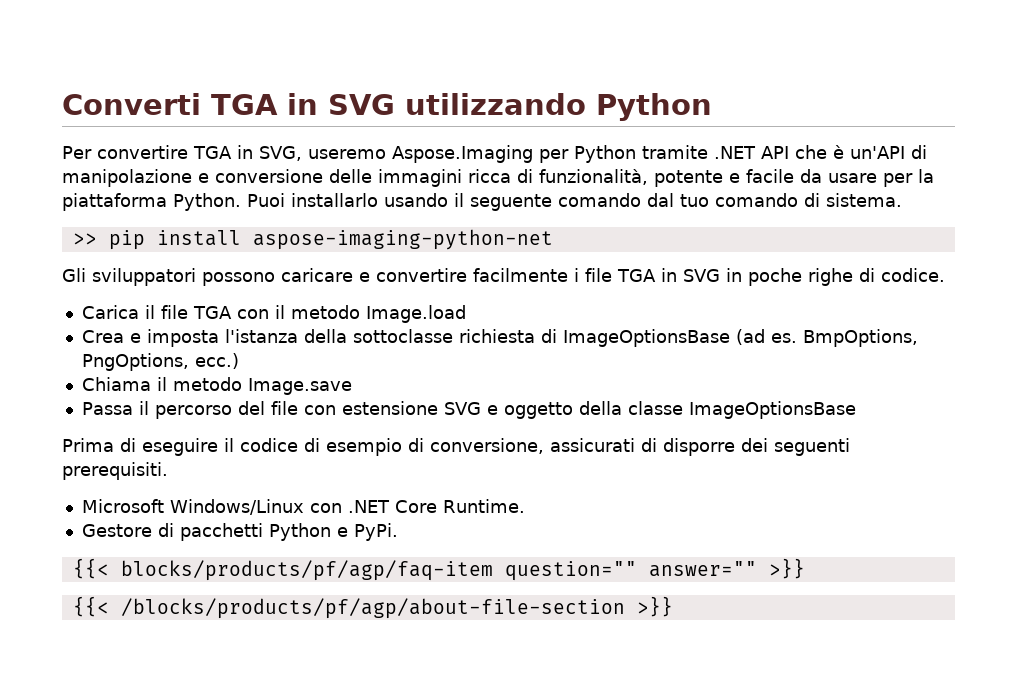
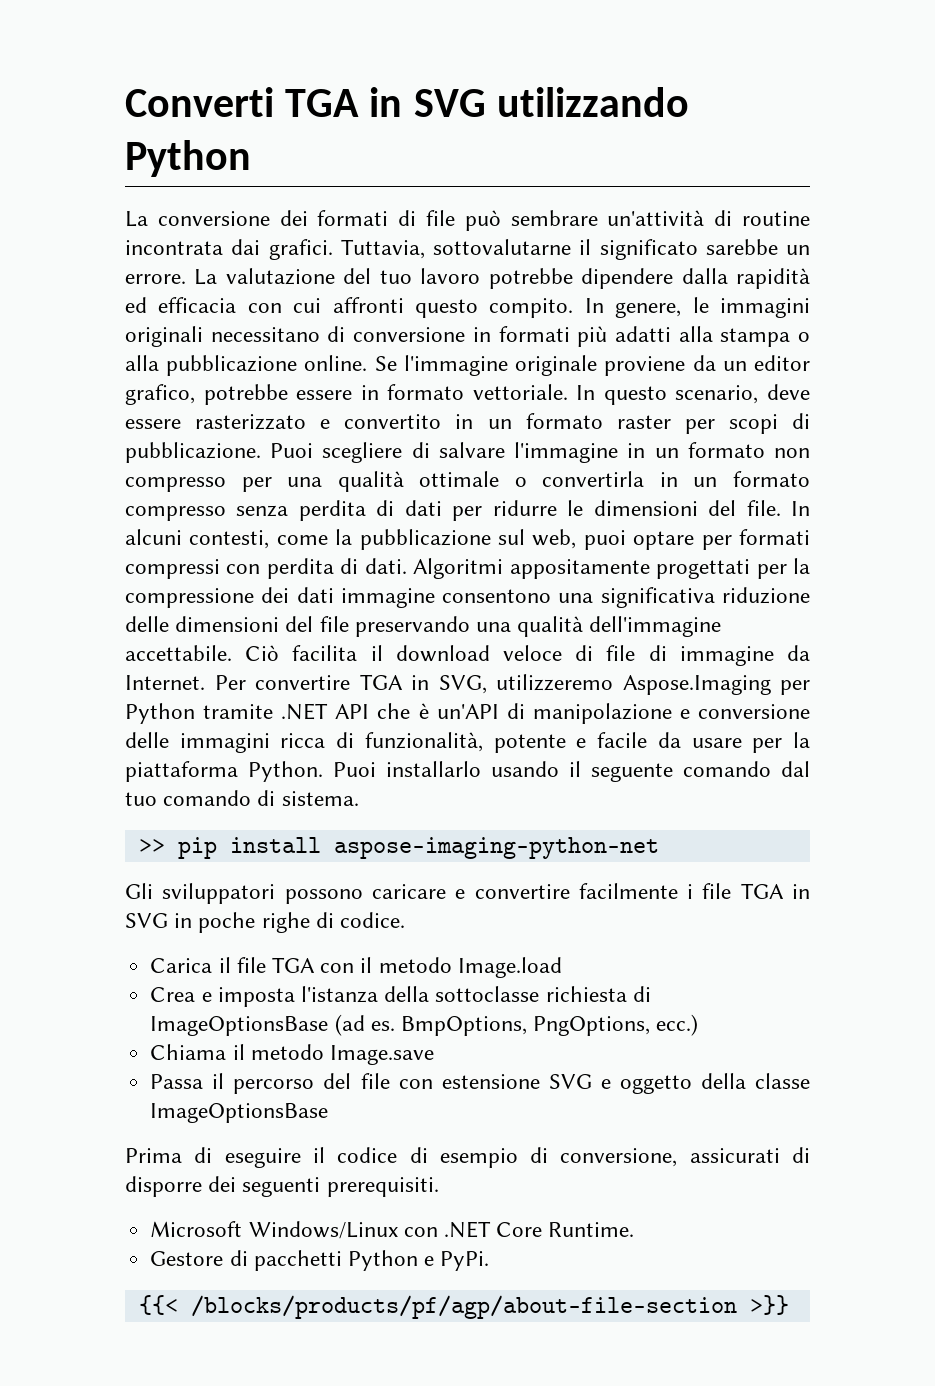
(712, 107) none -> [125,210,810,231] [125,239,810,260] [125,268,810,289] [125,297,810,318] [125,326,810,347] [125,355,810,376] [125,384,810,405] [125,413,811,434] [125,442,810,463] [125,471,810,492] [125,500,810,521] [125,529,810,550] [125,558,811,579] [125,587,810,608] [125,616,722,637] [125,645,810,666] [125,675,205,690] La conversione dei formati di file può sembrare un'attività di routine incontrata dai grafici. Tuttavia, sottovalutarne il significato sarebbe un errore. La valutazione del tuo lavoro potrebbe dipendere dalla rapidità ed efficacia con cui affronti questo compito. In genere, le immagini originali necessitano di conversione in formati più adatti alla stampa o alla pubblicazione online. Se l'immagine originale proviene da un editor grafico, potrebbe essere in formato vettoriale. In questo scenario, deve essere rasterizzato e convertito in un formato raster per scopi di pubblicazione. Puoi scegliere di salvare l'immagine in un formato non compresso per una qualità ottimale o convertirla in un formato compresso senza perdita di dati per ridurre le dimensioni del file. In alcuni contesti, come la pubblicazione sul web, puoi optare per formati compressi con perdita di dati. Algoritmi appositamente progettati per la compressione dei dati immagine consentono una significativa riduzione delle dimensioni del file preservando una qualità dell'immagine accettabile. Ciò facilita il download veloce di file di immagine da Internet.
[308,149,386,159] useremo -> [496,674,613,691] utilizzeremo
[72,558,805,581] // {{< blocks/products/pf/agp/faq-item question="" answer="" >}} -> (490, 1261) none

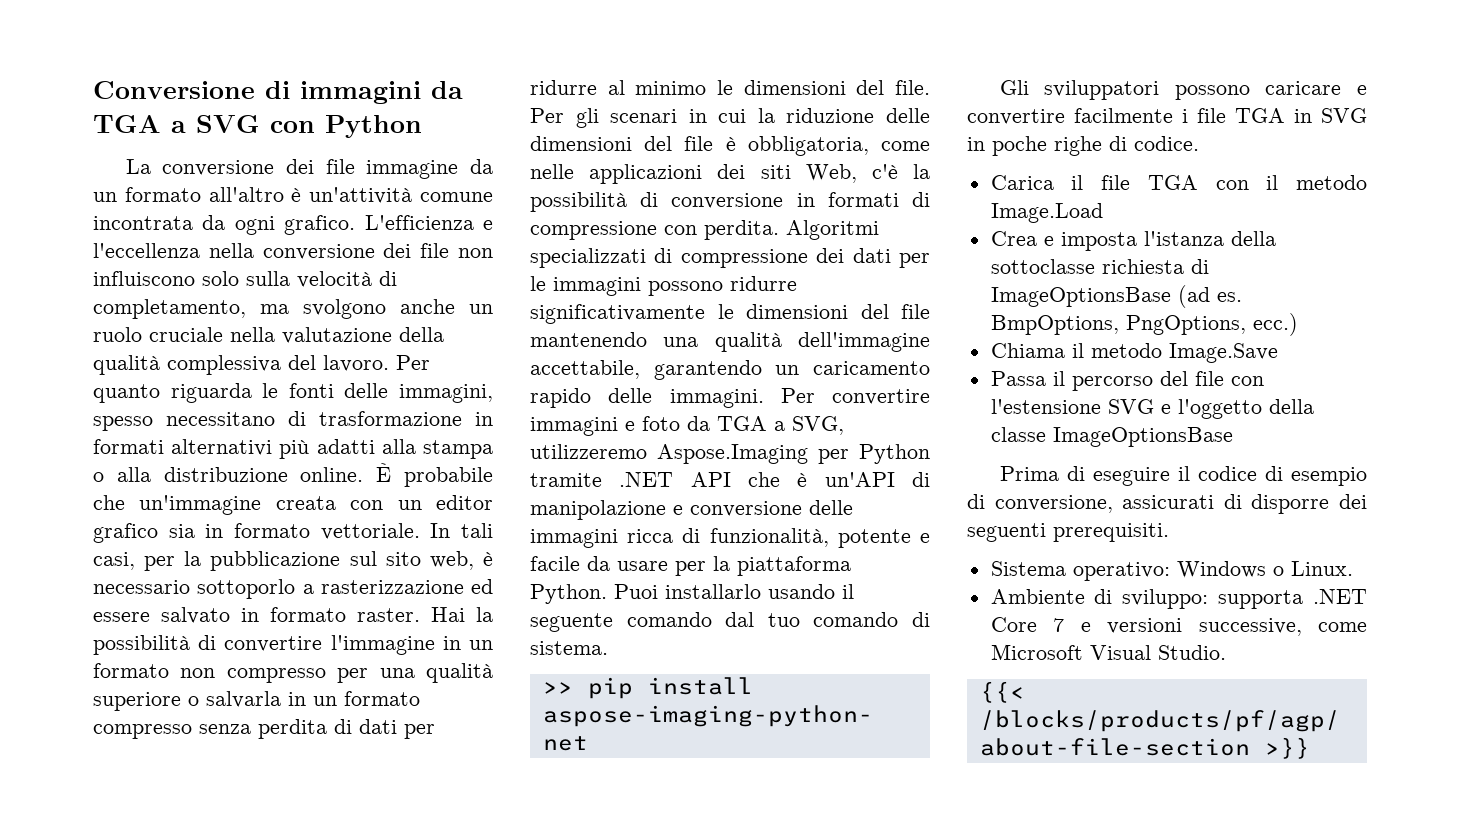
[125,87,689,117] [125,140,251,177] [125,210,810,231] [125,239,810,260] [125,268,810,289] [125,297,810,318] [125,326,203,347] Converti TGA in SVG utilizzando Python // La conversione dei formati di file può sembrare un'attività di routine incontrata dai grafici. Tuttavia, sottovalutarne il significato sarebbe un errore. La valutazione del tuo lavoro potrebbe dipendere dalla rapidità ed efficacia con cui affronti questo compito. In genere, le immagini originali -> [93,81,463,104] [93,115,422,138] [125,159,493,179] [93,187,494,204] [93,215,493,235] [93,243,494,260] [93,271,397,288] [93,299,493,319] [93,327,444,344] [93,355,430,375] [93,383,493,403] [93,416,153,431] Conversione di immagini da TGA a SVG con Python // La conversione dei file immagine da un formato all'altro è un'attività comune incontrata da ogni grafico. L'efficienza e l'eccellenza nella conversione dei file non influiscono solo sulla velocità di completamento, ma svolgono anche un ruolo cruciale nella valutazione della qualità complessiva del lavoro. Per quanto riguarda le fonti delle immagini, spesso
[353,326,570,342] conversione in formati -> [319,411,493,426] [93,439,273,456] trasformazione in formati alternativi
[166,355,810,376] [125,384,810,405] [125,413,811,434] [125,442,505,463] pubblicazione online. Se l'immagine originale proviene da un editor grafico, potrebbe essere in formato vettoriale. In questo scenario, deve essere rasterizzato e convertito in un formato raster per scopi di pubblicazione. Puoi scegliere di salvare -> [163,463,493,487] [93,495,493,515] [93,523,493,543] [93,551,494,571] [93,579,493,599] [93,607,493,624] [93,635,323,655] distribuzione online. È probabile che un'immagine creata con un editor grafico sia in formato vettoriale. In tali casi, per la pubblicazione sul sito web, è necessario sottoporlo a rasterizzazione ed essere salvato in formato raster. Hai la possibilità di convertire
[419,471,645,487] ottimale o convertirla -> [93,691,281,711] superiore o salvarla
(557, 508) none -> [607,80,707,95] al minimo
[791,501,810,516] [125,529,810,550] [125,558,811,579] [125,587,715,608] In alcuni contesti, come la pubblicazione sul web, puoi optare per formati compressi con perdita di dati. Algoritmi appositamente progettati per la compressione dei dati immagine consentono una significativa -> [530,108,775,128] Per gli scenari in cui la
[354,616,722,637] [125,645,810,666] [125,674,429,690] preservando una qualità dell'immagine accettabile. Ciò facilita il download veloce di file di immagine da Internet. Per convertire TGA in -> [725,136,930,156] [530,164,930,184] [530,192,930,212] [530,220,879,240] [530,248,930,268] [530,276,797,296] [530,304,930,324] [530,332,930,352] [530,360,930,380] [530,388,930,408] [530,416,785,436] è obbligatoria, come nelle applicazioni dei siti Web, c'è la possibilità di conversione in formati di compressione con perdita. Algoritmi specializzati di compressione dei dati per le immagini possono ridurre significativamente le dimensioni del file mantenendo una qualità dell'immagine accettabile, garantendo un caricamento rapido delle immagini. Per convertire immagini e foto da TGA a
[457,957,562,978] Image.load -> [990,203,1103,223] Image.Load
[329,1045,434,1065] Image.save -> [1168,343,1278,363] Image.Save
[441,1074,540,1089] estensione -> [990,399,1101,414] l'estensione
[619,1075,692,1094] oggetto -> [1177,399,1262,419] l'oggetto
[150,1221,635,1239] [150,1250,490,1271] Microsoft Windows/Linux con .NET Core Runtime. // Gestore di pacchetti Python e PyPi. -> [990,561,1353,581] [990,589,1367,609] [990,617,1367,636] [990,644,1226,660] Sistema operativo: Windows o Linux. // Ambiente di sviluppo: supporta .NET Core 7 e versioni successive, come Microsoft Visual Studio.

